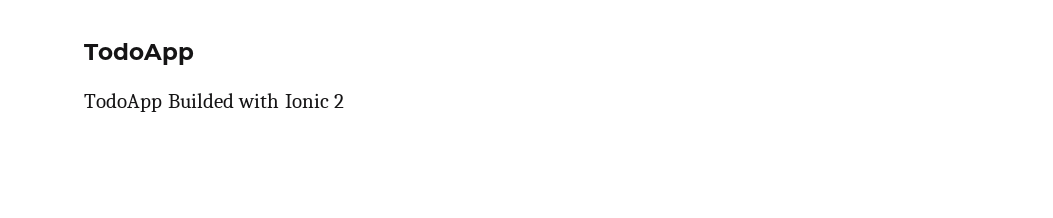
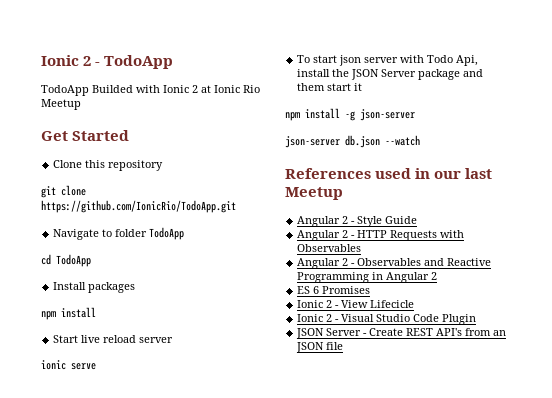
(84, 54) none -> [41,55,101,66] Ionic 2 -
(345, 101) none -> [201,85,260,93] [41,99,81,110] [41,130,130,141] [53,160,164,171] [41,185,86,198] [41,200,236,213] [53,227,185,240] [41,254,91,267] [53,282,136,293] [41,307,96,320] [53,335,174,343] [41,360,96,370] [297,55,479,66] [297,69,484,80] [297,83,363,91] [285,108,415,121] [285,135,420,148] [285,168,493,179] [285,187,343,200] [297,216,418,227] [297,230,465,241] [297,244,362,252] [297,258,492,269] [297,272,438,283] [297,286,371,294] [297,300,415,308] [297,314,477,325] [296,328,507,339] [296,342,344,353] at Ionic Rio Meetup // Get Started // Clone this repository // git clone https://github.com/IonicRio/TodoApp.git // Navigate to folder TodoApp // cd TodoApp // Install packages // npm install // Start live reload server // ionic serve // To start json server with Todo Api, install the JSON Server package and them start it // npm install -g json-server // json-server db.json --watch // References used in our last Meetup // Angular 2 - Style Guide // Angular 2 - HTTP Requests with Observables // Angular 2 - Observables and Reactive Programming in Angular 2 // ES 6 Promises // Ionic 2 - View Lifecicle // Ionic 2 - Visual Studio Code Plugin // JSON Server - Create REST API's from an JSON file

